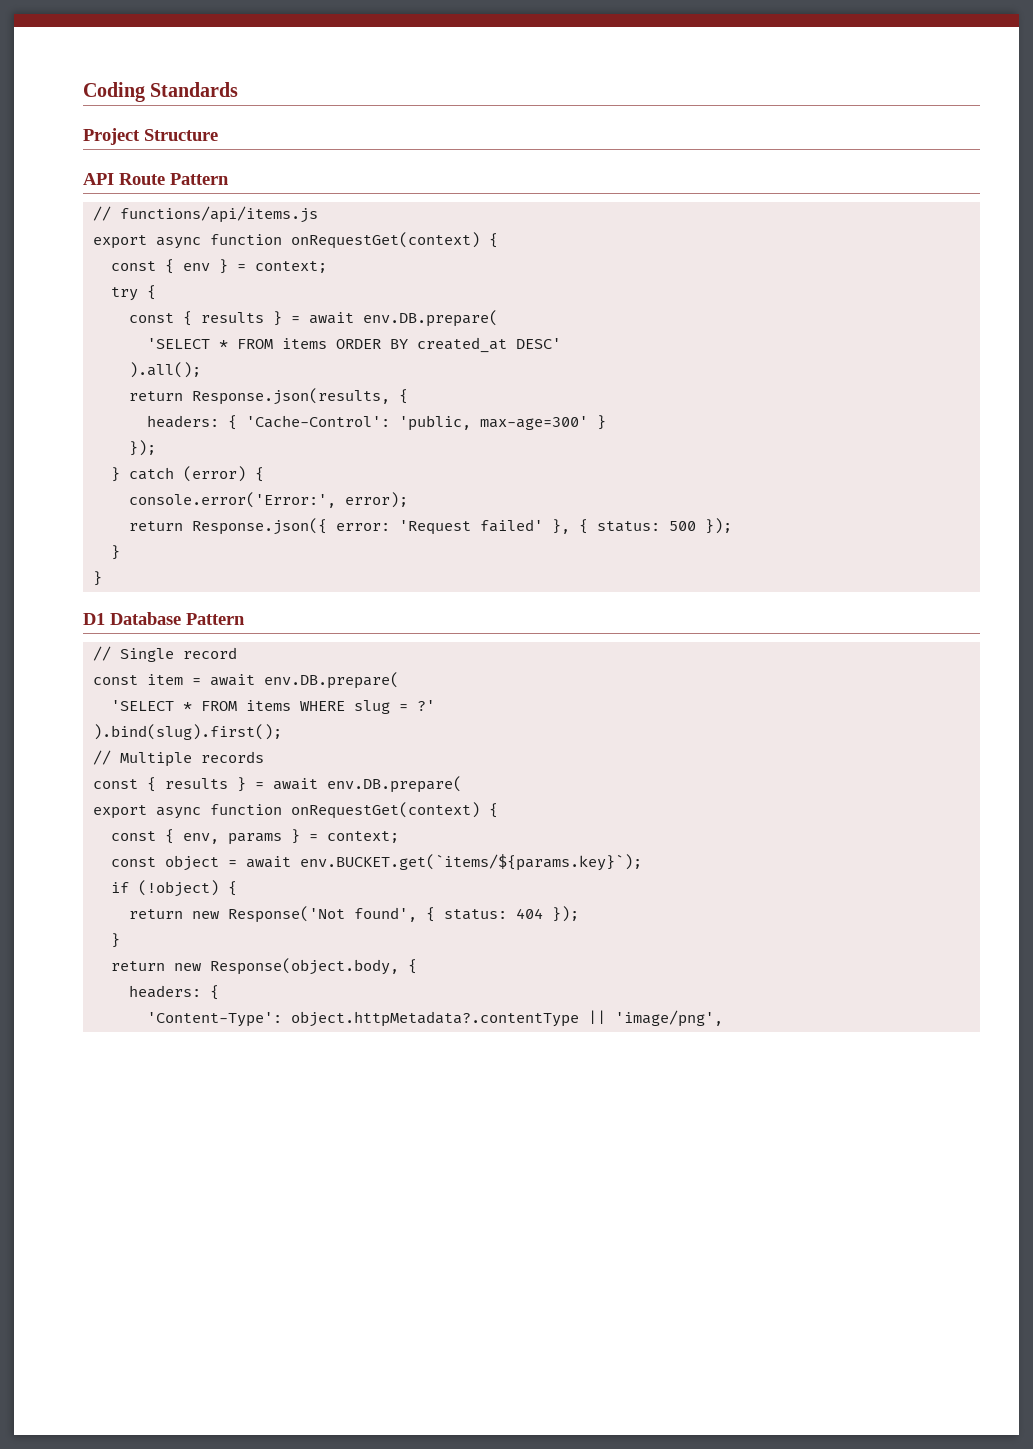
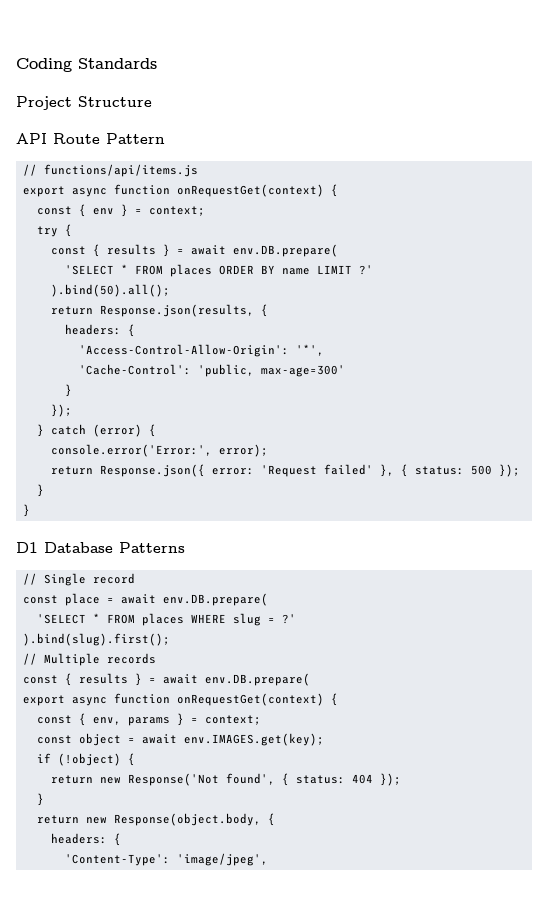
[281,338,327,349] items -> [169,264,212,277] places
[416,337,561,353] [128,362,201,378] created_at DESC' // ).all(); -> [281,265,373,275] [50,284,170,297] name LIMIT ?' // ).bind(50).all();
(237, 422) none -> [78,344,324,357] // 'Access-Control-Allow-Origin': '*', //
(588, 423) none -> (345, 371) //
[186,613,245,625] Pattern -> [119,542,185,553] Patterns
[146,672,399,689] [110,700,291,711] item = await env.DB.prepare( // 'SELECT * FROM items -> [64,593,268,606] [36,613,184,626] place = await env.DB.prepare( // 'SELECT * FROM places
[299,854,642,871] env.BUCKET.get(`items/${params.key}`); -> [183,733,324,746] env.IMAGES.get(key);
[290,1010,723,1027] object.httpMetadata?.contentType || 'image/png', -> [176,853,268,866] 'image/jpeg',

